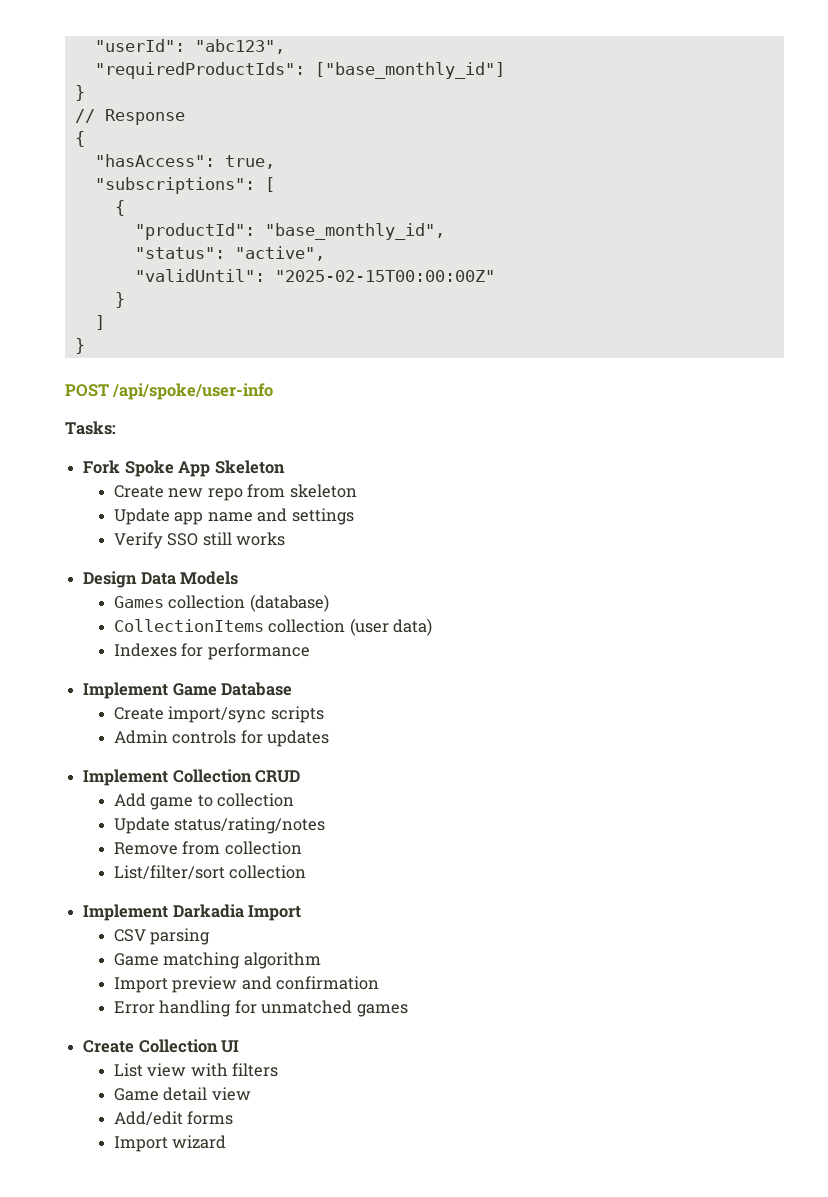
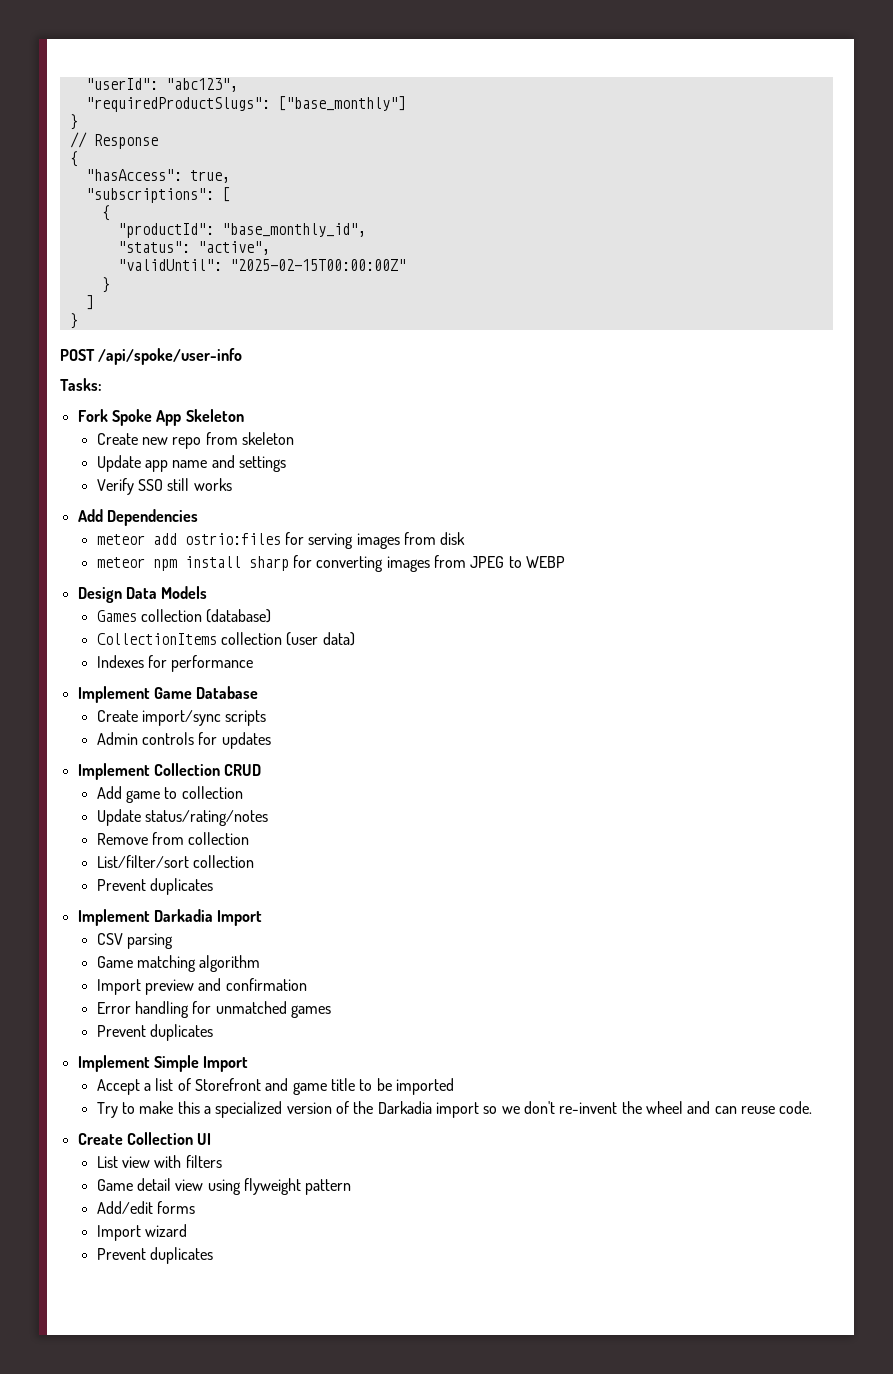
[94,62,505,79] "requiredProductIds": ["base_monthly_id"] -> [85,96,406,112] "requiredProductSlugs": ["base_monthly"]
(286, 539) none -> [77,509,198,526] [96,532,466,549] [96,555,565,572] // Add Dependencies // meteor add ostrio:files for serving images from disk // meteor npm install sharp for converting images from JPEG to WEBP
(307, 872) none -> [96,878,214,895] // Prevent duplicates
(408, 1010) none -> [96,1024,214,1041] [77,1055,249,1072] [96,1078,454,1095] [96,1101,813,1118] // Prevent duplicates // Implement Simple Import // Accept a list of Storefront and game title to be imported // Try to make this a specialized version of the Darkadia import so we don't re-invent the wheel and can reuse code.
(251, 1094) none -> [207,1178,352,1195] using flyweight pattern
(227, 1142) none -> [96,1247,214,1264] // Prevent duplicates

